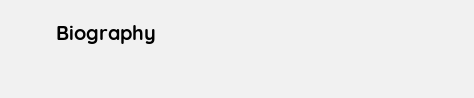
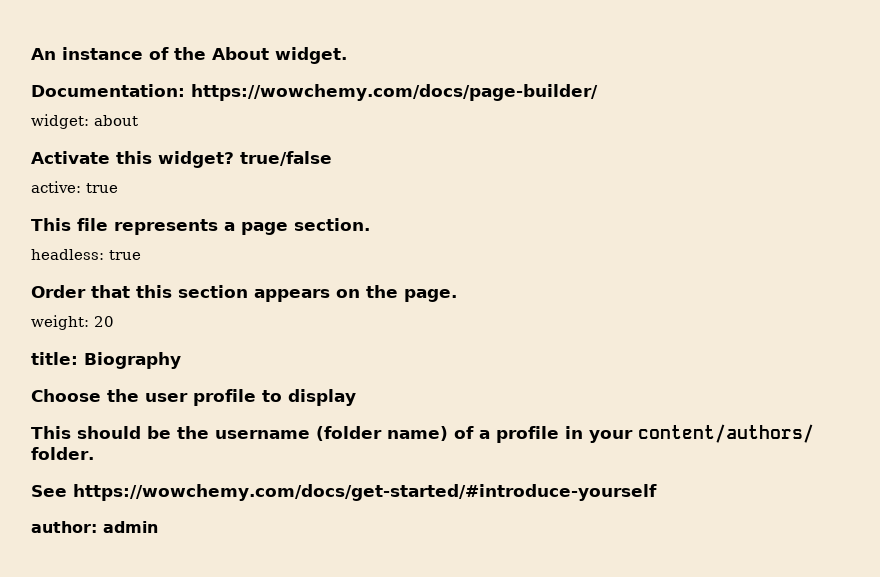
[56,25,156,44] Biography -> [31,47,347,64] [31,84,598,101] [31,114,138,129] [31,151,332,168] [31,181,118,193] [31,218,370,235] [31,249,141,260] [31,285,457,302] [31,315,114,330] [31,352,181,369] [31,389,356,406] [31,424,814,443] [31,447,94,460] [31,484,657,501] [31,521,158,533] An instance of the About widget. // Documentation: https://wowchemy.com/docs/page-builder/ // widget: about // Activate this widget? true/false // active: true // This file represents a page section. // headless: true // Order that this section appears on the page. // weight: 20 // title: Biography // Choose the user profile to display // This should be the username (folder name) of a profile in your content/authors/ folder. // See https://wowchemy.com/docs/get-started/#introduce-yourself // author: admin

